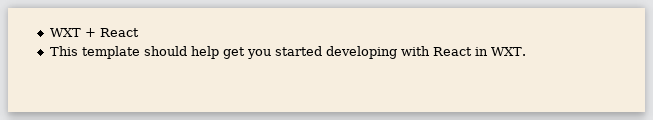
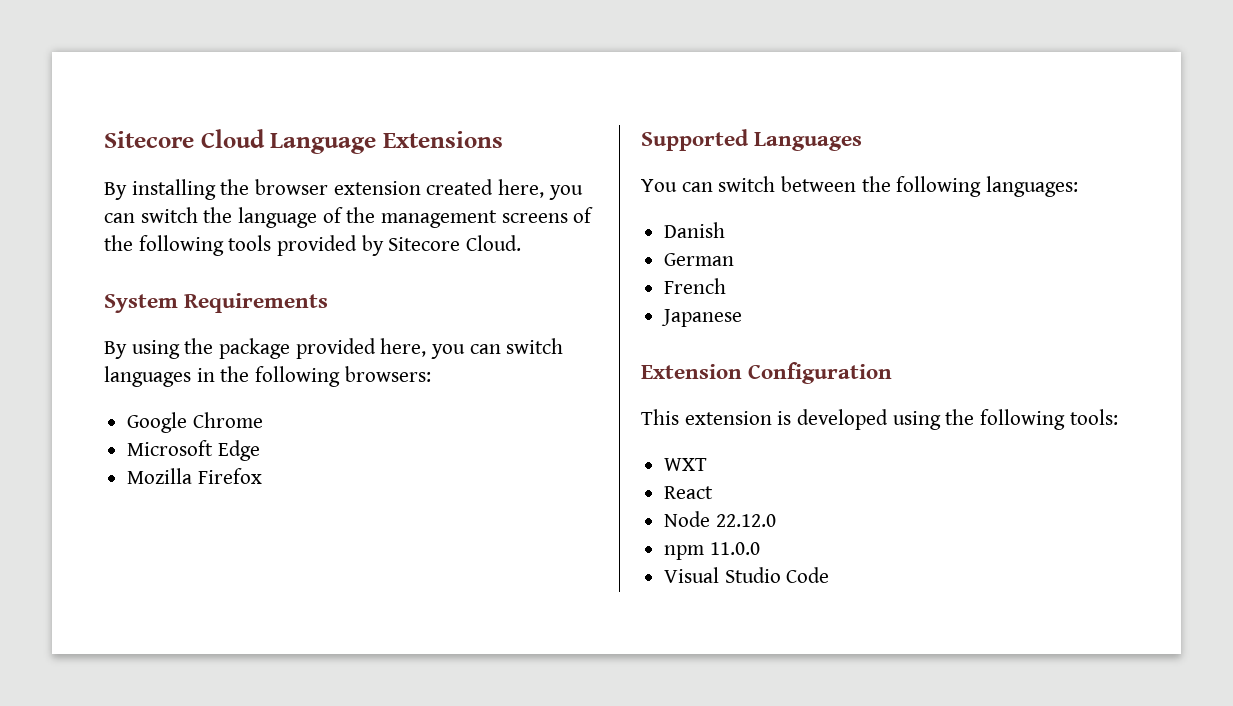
(49, 32) none -> [104,129,503,154] [104,179,583,200] [104,207,594,228] [104,235,522,256] [104,293,329,313] [104,338,564,359] [104,366,431,387] [127,412,263,433] [127,440,260,461] [127,468,262,484] [641,129,863,151] [641,176,1079,197] [664,222,726,238] [664,253,735,266] [664,278,727,294] [661,309,743,327] [641,362,893,384] [641,409,1118,430] Sitecore Cloud Language Extensions // By installing the browser extension created here, you can switch the language of the management screens of the following tools provided by Sitecore Cloud. // System Requirements // By using the package provided here, you can switch languages in the following browsers: // Google Chrome // Microsoft Edge // Mozilla Firefox // Supported Languages // You can switch between the following languages: // Danish // German // French // Japanese // Extension Configuration // This extension is developed using the following tools: //
[84,28,96,37] + -> (708, 464) //
[49,46,526,59] This template should help get you started developing with React in WXT. -> [664,511,776,527] [664,542,760,560] [664,567,830,583] Node 22.12.0 // npm 11.0.0 // Visual Studio Code

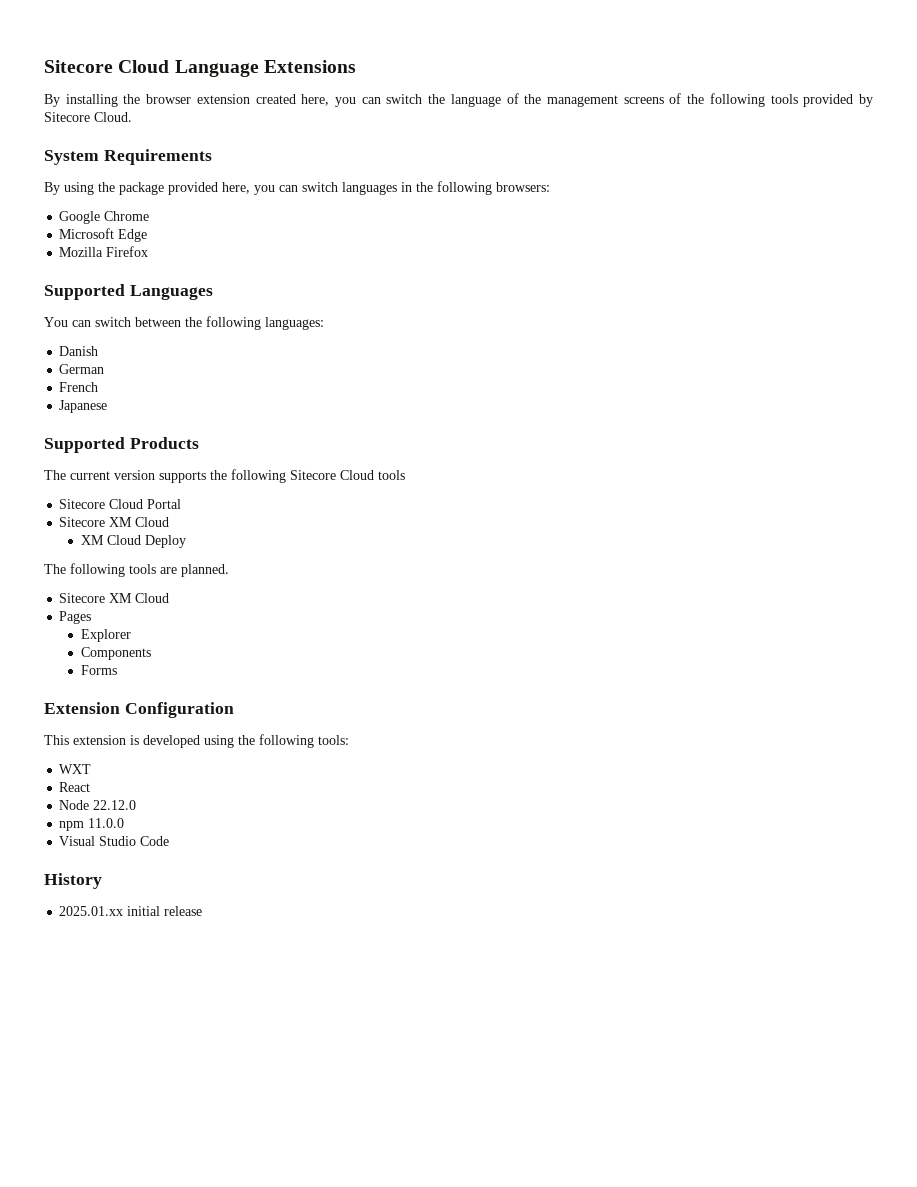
(743, 318) none -> [44,437,199,453] [44,469,405,483] [59,499,182,509] [59,517,170,527] [80,535,186,548] [44,563,229,577] [59,593,170,603] [59,611,92,624] [80,629,131,642] [80,647,151,660] [80,665,117,675] // Supported Products // The current version supports the following Sitecore Cloud tools // Sitecore Cloud Portal // Sitecore XM Cloud // XM Cloud Deploy // The following tools are planned. // Sitecore XM Cloud // Pages // Explorer // Components // Forms
(830, 575) none -> [44,873,102,889] [59,906,203,916] // History // 2025.01.xx initial release

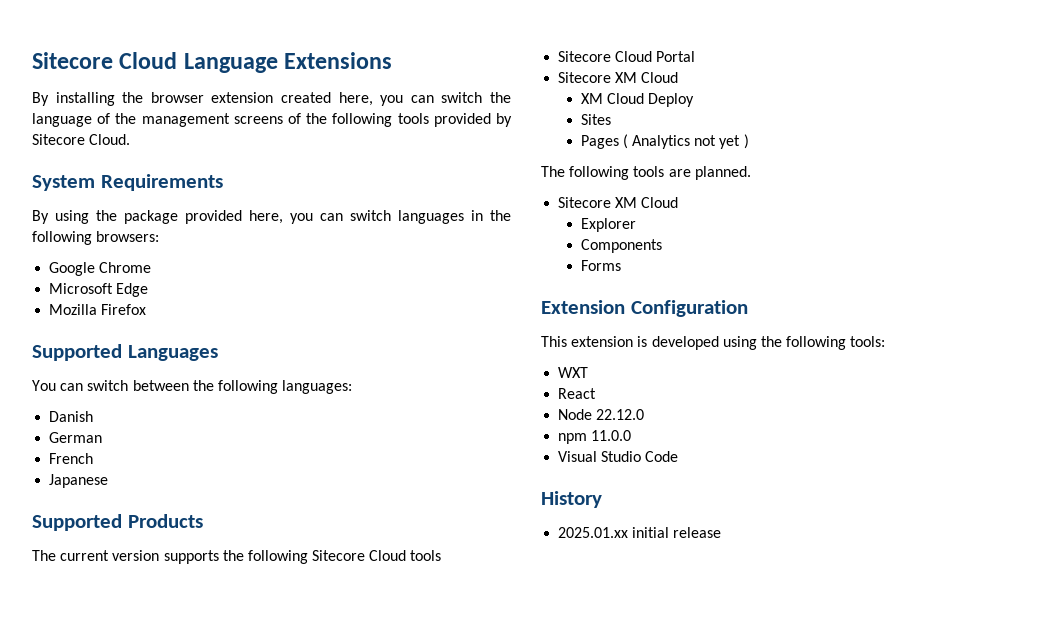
(186, 541) none -> [580,114,611,125] [580,134,749,149] // Sites // Pages ( Analytics not yet )
[59,611,92,624] // Pages -> (679, 202) none

